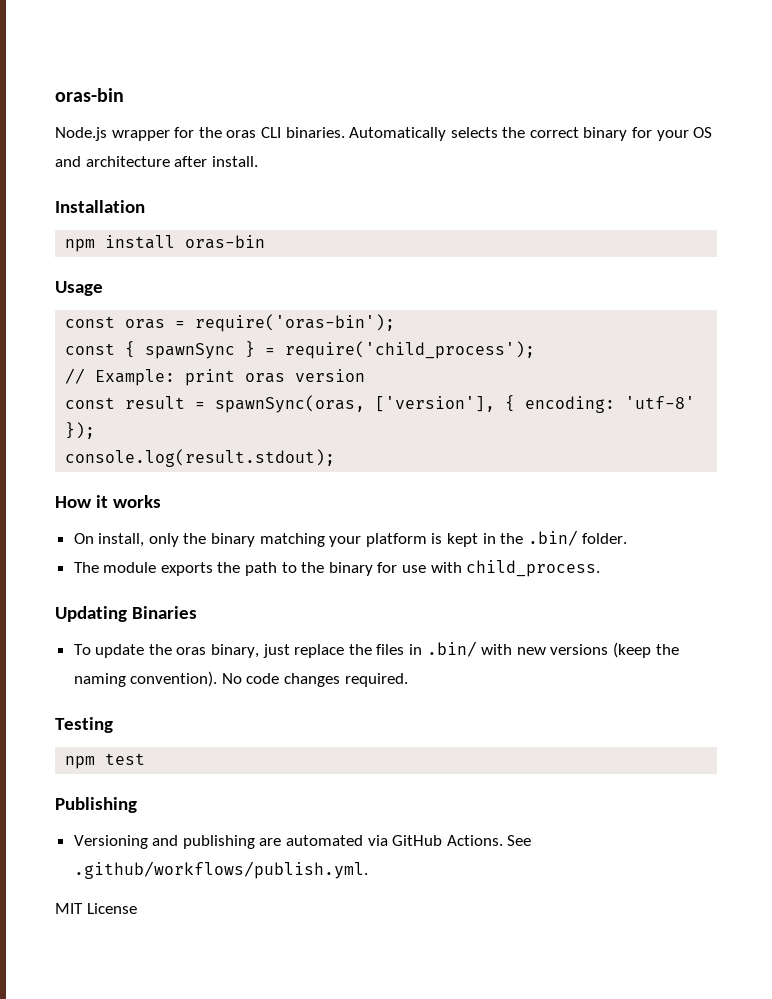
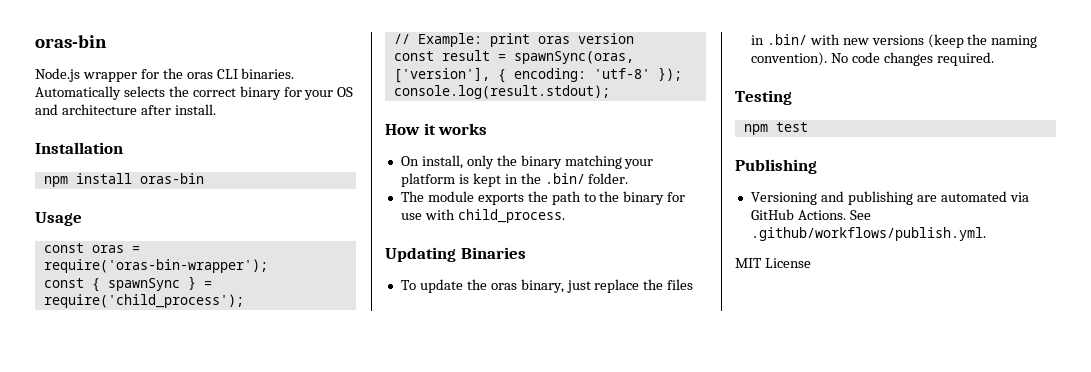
[195,314,396,332] require('oras-bin'); -> [43,259,268,273] require('oras-bin-wrapper');

